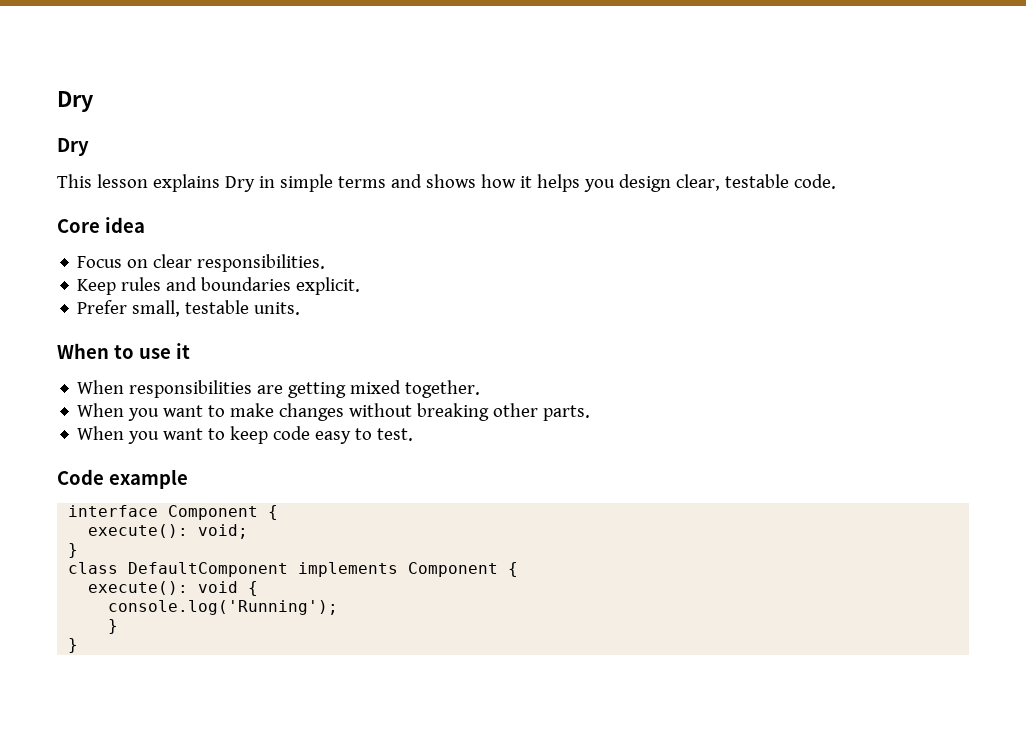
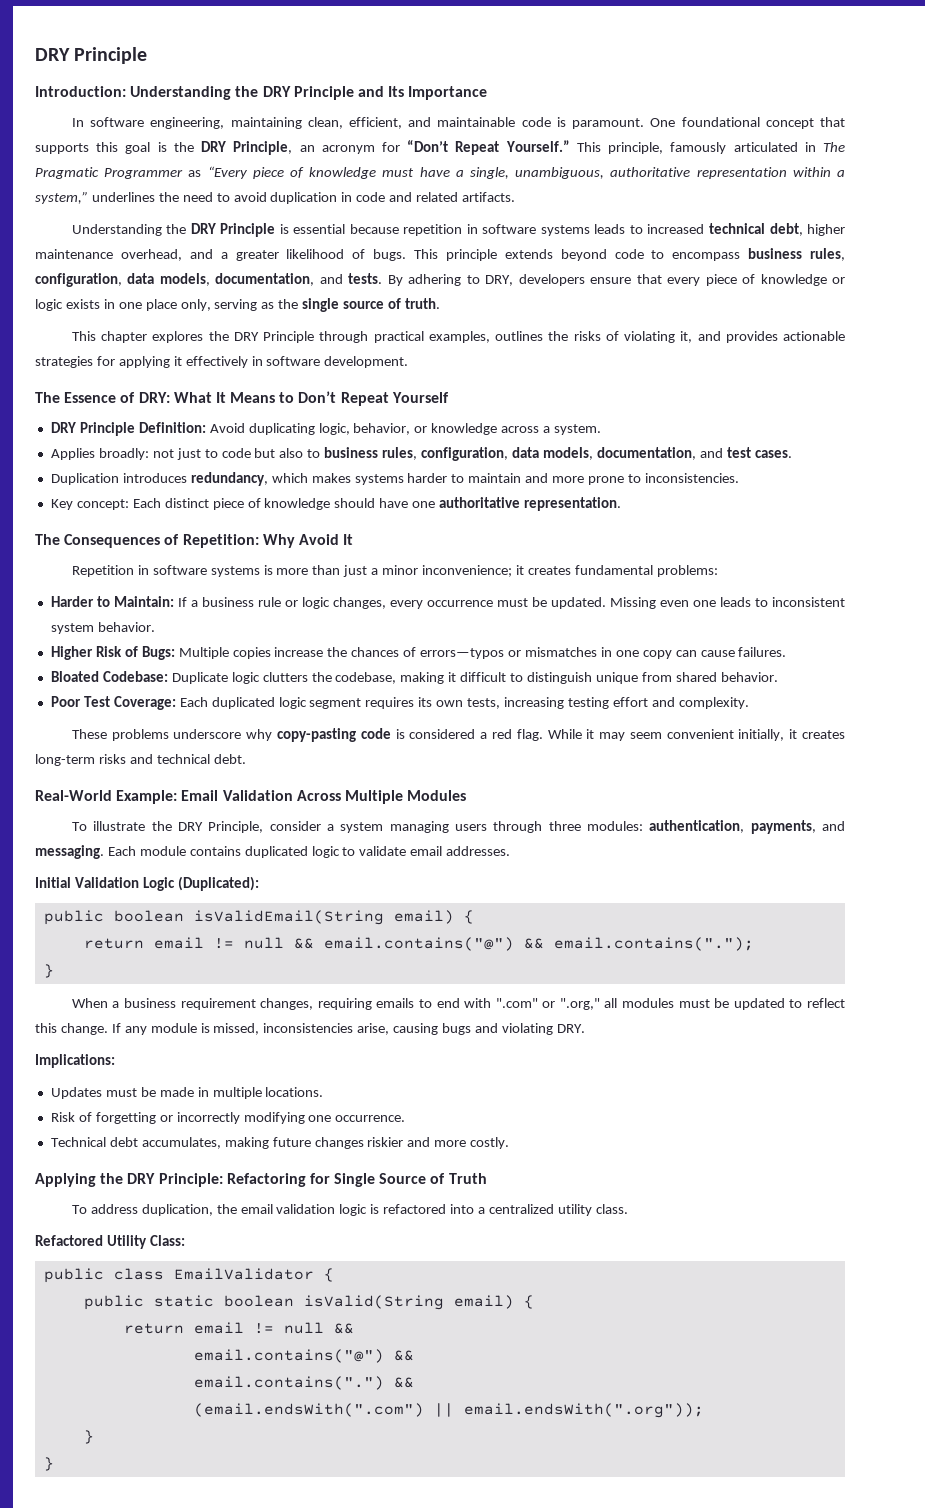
[57,91,94,112] [57,138,89,156] [57,174,836,192] [57,217,145,233] [77,254,326,272] [77,277,361,295] [77,300,301,317] [57,343,190,359] [77,380,481,398] [77,403,591,421] [77,426,414,444] [57,469,188,489] [68,505,279,520] [88,524,249,539] [68,543,79,558] [68,562,519,577] [88,581,259,596] [108,600,339,615] Dry // Dry // This lesson explains Dry in simple terms and shows how it helps you design clear, testable code. // Core idea // Focus on clear responsibilities. // Keep rules and boundaries explicit. // Prefer small, testable units. // When to use it // When responsibilities are getting mixed together. // When you want to make changes without breaking other parts. // When you want to keep code easy to test. // Code example // interface Component { // execute(): void; // } // class DefaultComponent implements Component { // execute(): void { // console.log('Running'); -> [35,47,148,64] [35,86,488,100] [71,117,845,129] [35,140,845,155] [35,166,845,179] [35,191,516,204] [71,223,845,237] [35,248,845,261] [35,273,845,287] [35,298,440,312] [71,331,845,343] [35,356,409,368] [35,391,449,406] [50,422,602,436] [50,447,792,461] [50,472,739,486] [50,497,622,511] [35,534,354,548] [71,565,718,577] [50,596,846,609] [50,622,155,634] [50,646,787,660] [50,671,778,684] [50,696,749,710] [71,728,845,742] [35,754,246,766] [35,790,467,804] [71,820,845,834] [35,845,511,859] [35,876,259,891] [43,910,474,925] [83,937,754,951] [43,964,54,978] [71,998,845,1010] [35,1023,585,1035] [35,1054,115,1068] [50,1087,324,1099] [50,1112,406,1124] [50,1137,510,1149] [35,1173,487,1187] [71,1204,628,1216] [35,1235,185,1249] [43,1268,334,1283] [83,1295,534,1310] [123,1322,354,1334] [193,1349,414,1363] [193,1376,414,1390] [193,1403,704,1418] DRY Principle // Introduction: Understanding the DRY Principle and Its Importance // In software engineering, maintaining clean, efficient, and maintainable code is paramount. One foundational concept that supports this goal is the DRY Principle, an acronym for “Don’t Repeat Yourself.” This principle, famously articulated in The Pragmatic Programmer as “Every piece of knowledge must have a single, unambiguous, authoritative representation within a system,” underlines the need to avoid duplication in code and related artifacts. // Understanding the DRY Principle is essential because repetition in software systems leads to increased technical debt, higher maintenance overhead, and a greater likelihood of bugs. This principle extends beyond code to encompass business rules, configuration, data models, documentation, and tests. By adhering to DRY, developers ensure that every piece of knowledge or logic exists in one place only, serving as the single source of truth. // This chapter explores the DRY Principle through practical examples, outlines the risks of violating it, and provides actionable strategies for applying it effectively in software development. // The Essence of DRY: What It Means to Don’t Repeat Yourself // DRY Principle Definition: Avoid duplicating logic, behavior, or knowledge across a system. // Applies broadly: not just to code but also to business rules, configuration, data models, documentation, and test cases. // Duplication introduces redundancy, which makes systems harder to maintain and more prone to inconsistencies. // Key concept: Each distinct piece of knowledge should have one authoritative representation. // The Consequences of Repetition: Why Avoid It // Repetition in software systems is more than just a minor inconvenience; it creates fundamental problems: // Harder to Maintain: If a business rule or logic changes, every occurrence must be updated. Missing even one leads to inconsistent system behavior. // Higher Risk of Bugs: Multiple copies increase the chances of errors—typos or mismatches in one copy can cause failures. // Bloated Codebase: Duplicate logic clutters the codebase, making it difficult to distinguish unique from shared behavior. // Poor Test Coverage: Each duplicated logic segment requires its own tests, increasing testing effort and complexity. // These problems underscore why copy-pasting code is considered a red flag. While it may seem convenient initially, it creates long-term risks and technical debt. // Real-World Example: Email Validation Across Multiple Modules // To illustrate the DRY Principle, consider a system managing users through three modules: authentication, payments, and messaging. Each module contains duplicated logic to validate email addresses. // Initial Validation Logic (Duplicated): // public boolean isValidEmail(String email) { // return email != null && email.contains("@") && email.contains("."); // } // When a business requirement changes, requiring emails to end with ".com" or ".org," all modules must be updated to reflect this change. If any module is missed, inconsistencies arise, causing bugs and violating DRY. // Implications: // Updates must be made in multiple locations. // Risk of forgetting or incorrectly modifying one occurrence. // Technical debt accumulates, making future changes riskier and more costly. // Applying the DRY Principle: Refactoring for Single Source of Truth // To address duplication, the email validation logic is refactored into a centralized utility class. // Refactored Utility Class: // public class EmailValidator { // public static boolean isValid(String email) { // return email != null && // email.contains("@") && // email.contains(".") && // (email.endsWith(".com") || email.endsWith(".org"));

